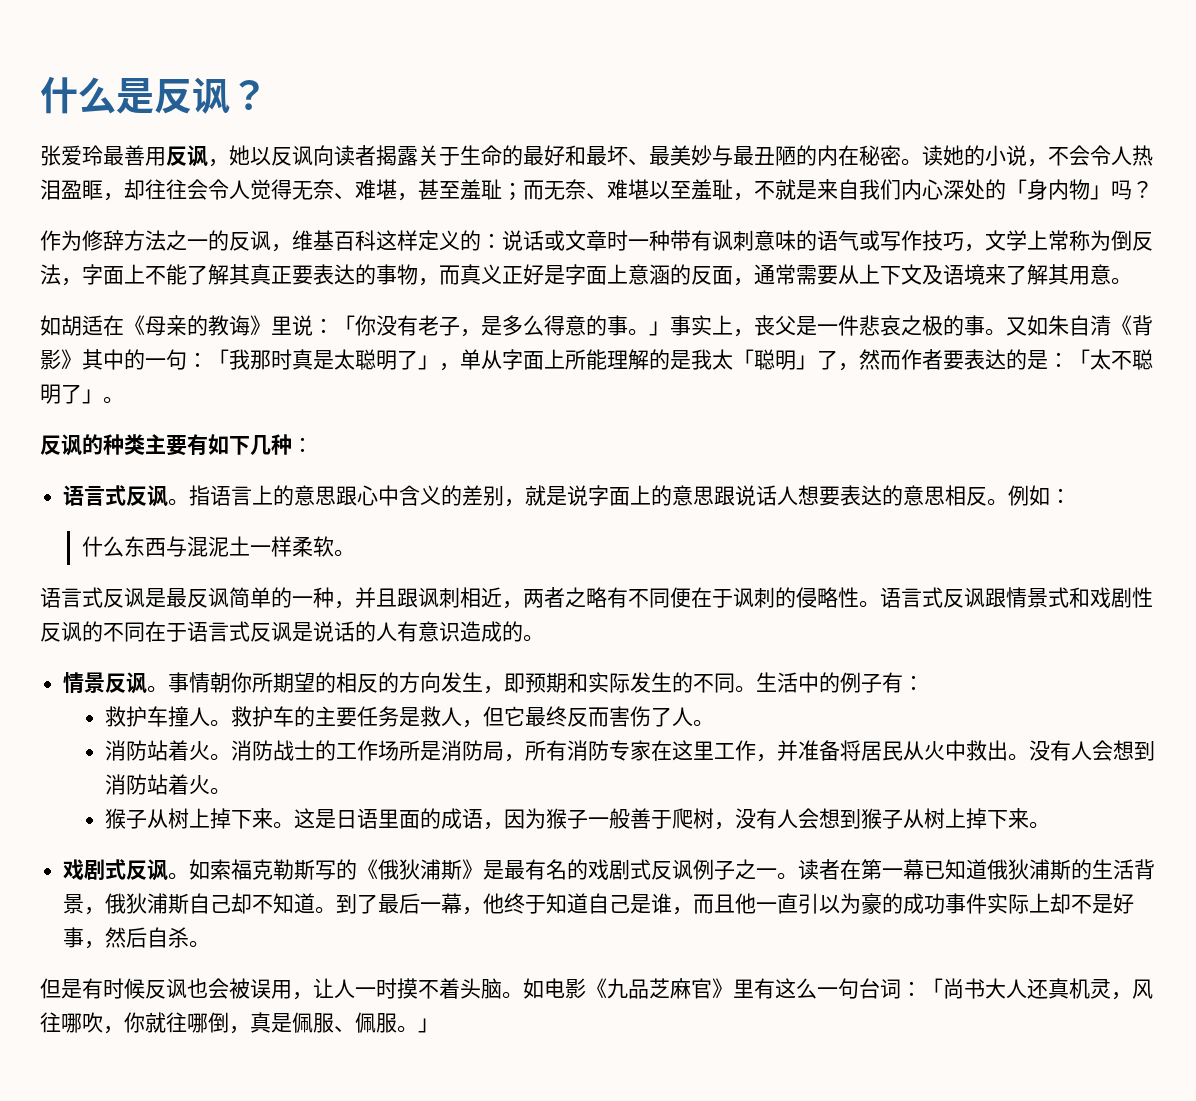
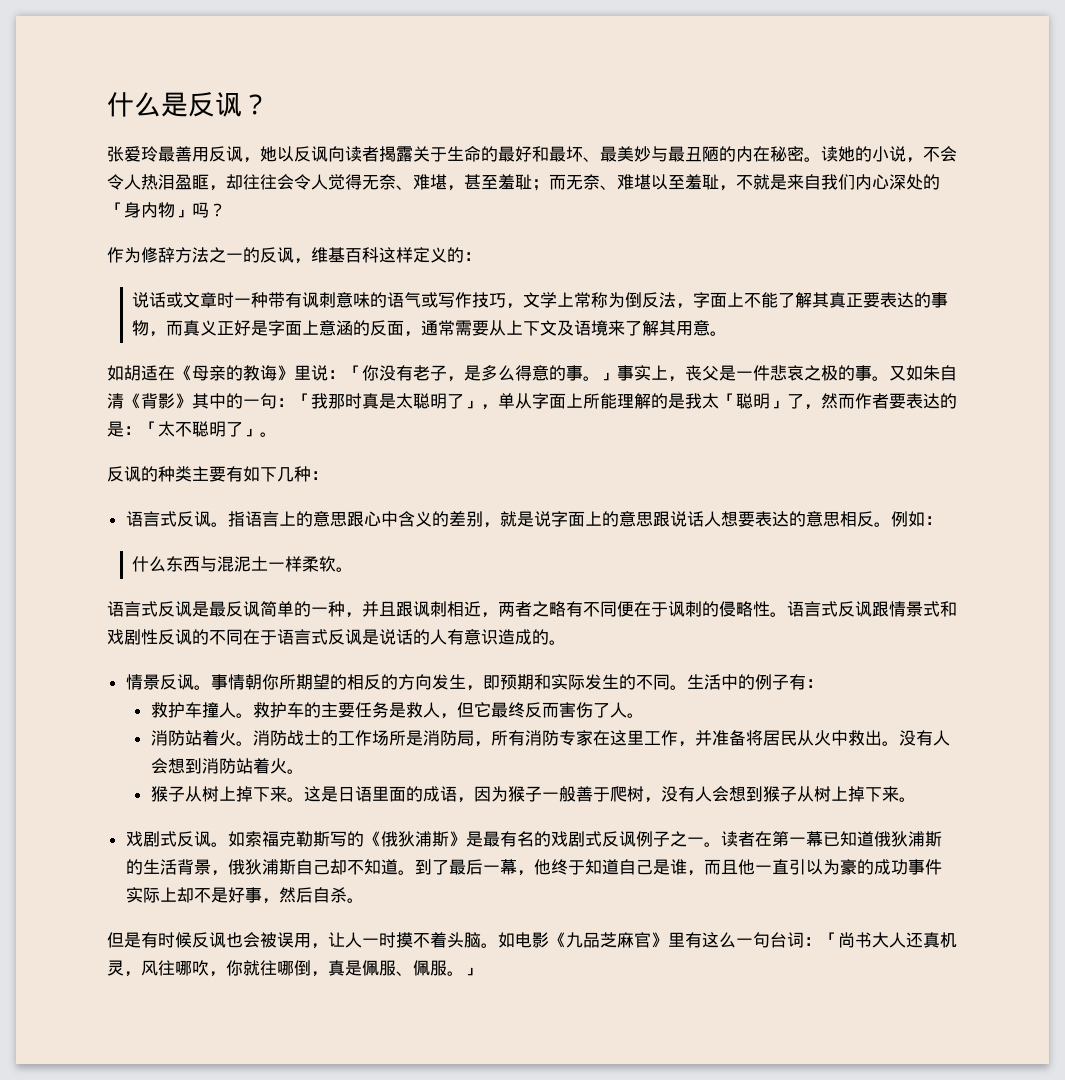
(502, 240) none -> (481, 256) //

